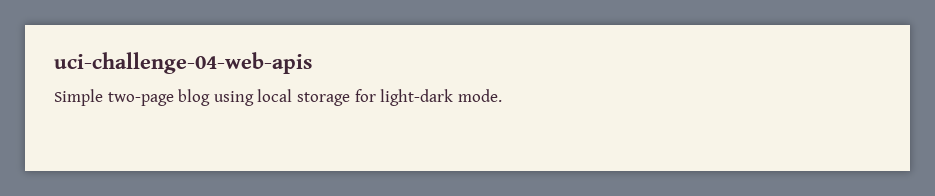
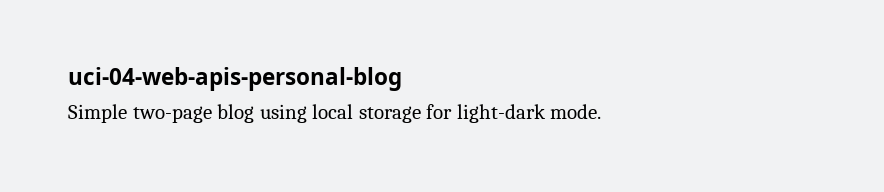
[54,52,312,74] uci-challenge-04-web-apis -> [68,67,402,91] uci-04-web-apis-personal-blog

